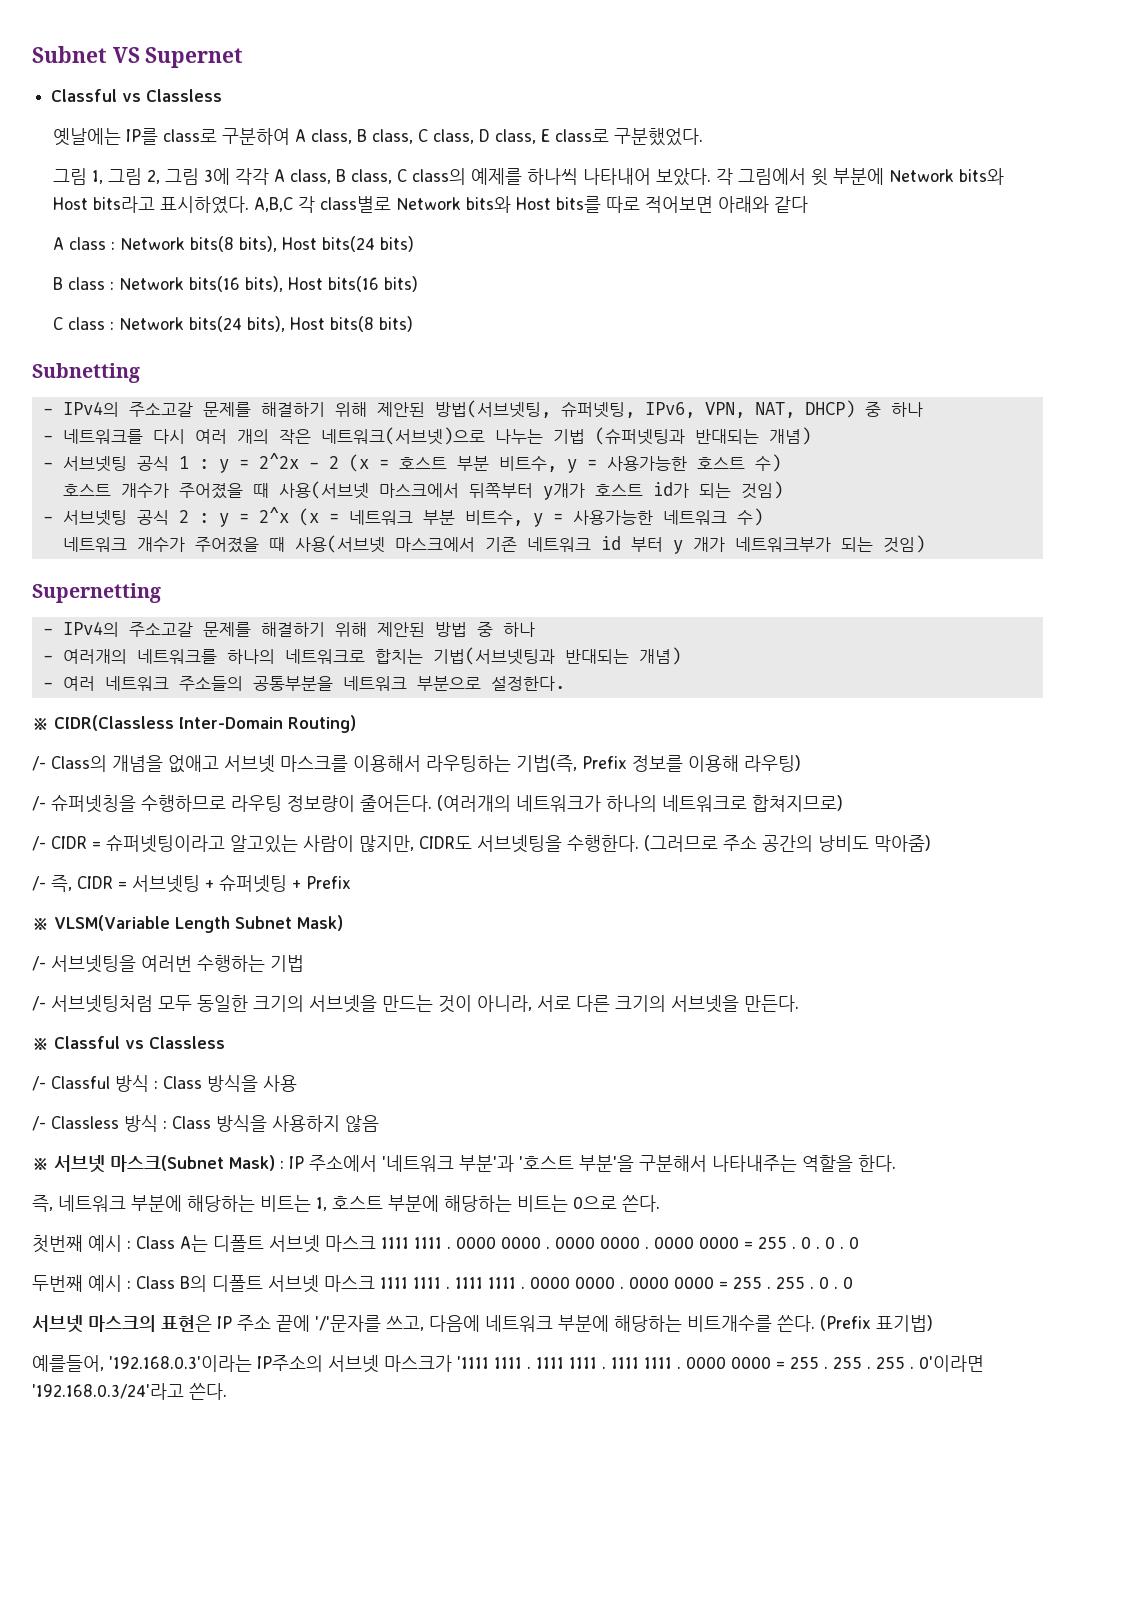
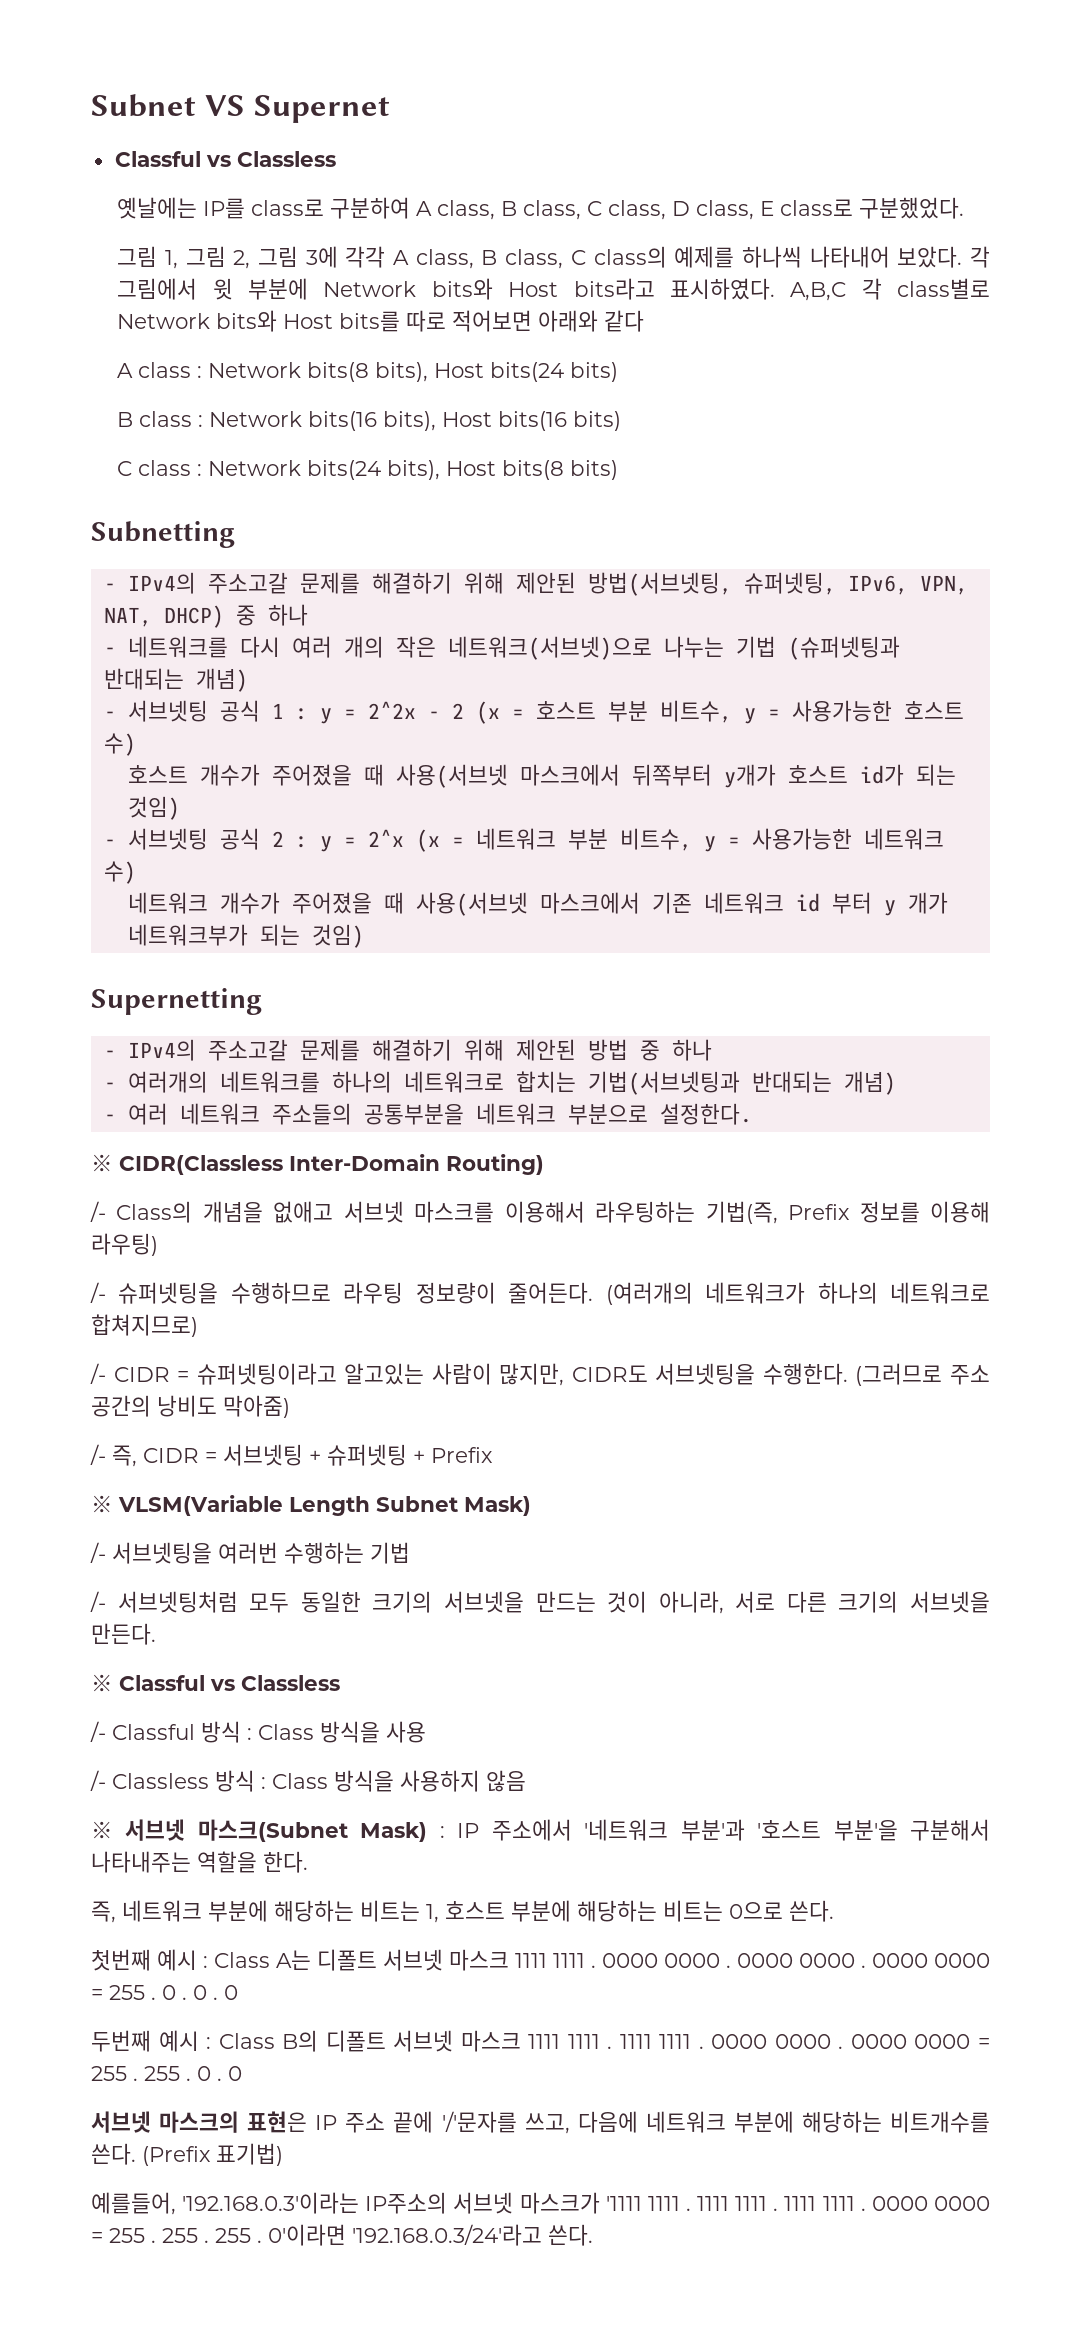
[51,795,136,813] 슈퍼넷칭을 -> [118,1282,219,1304] 슈퍼넷팅을

